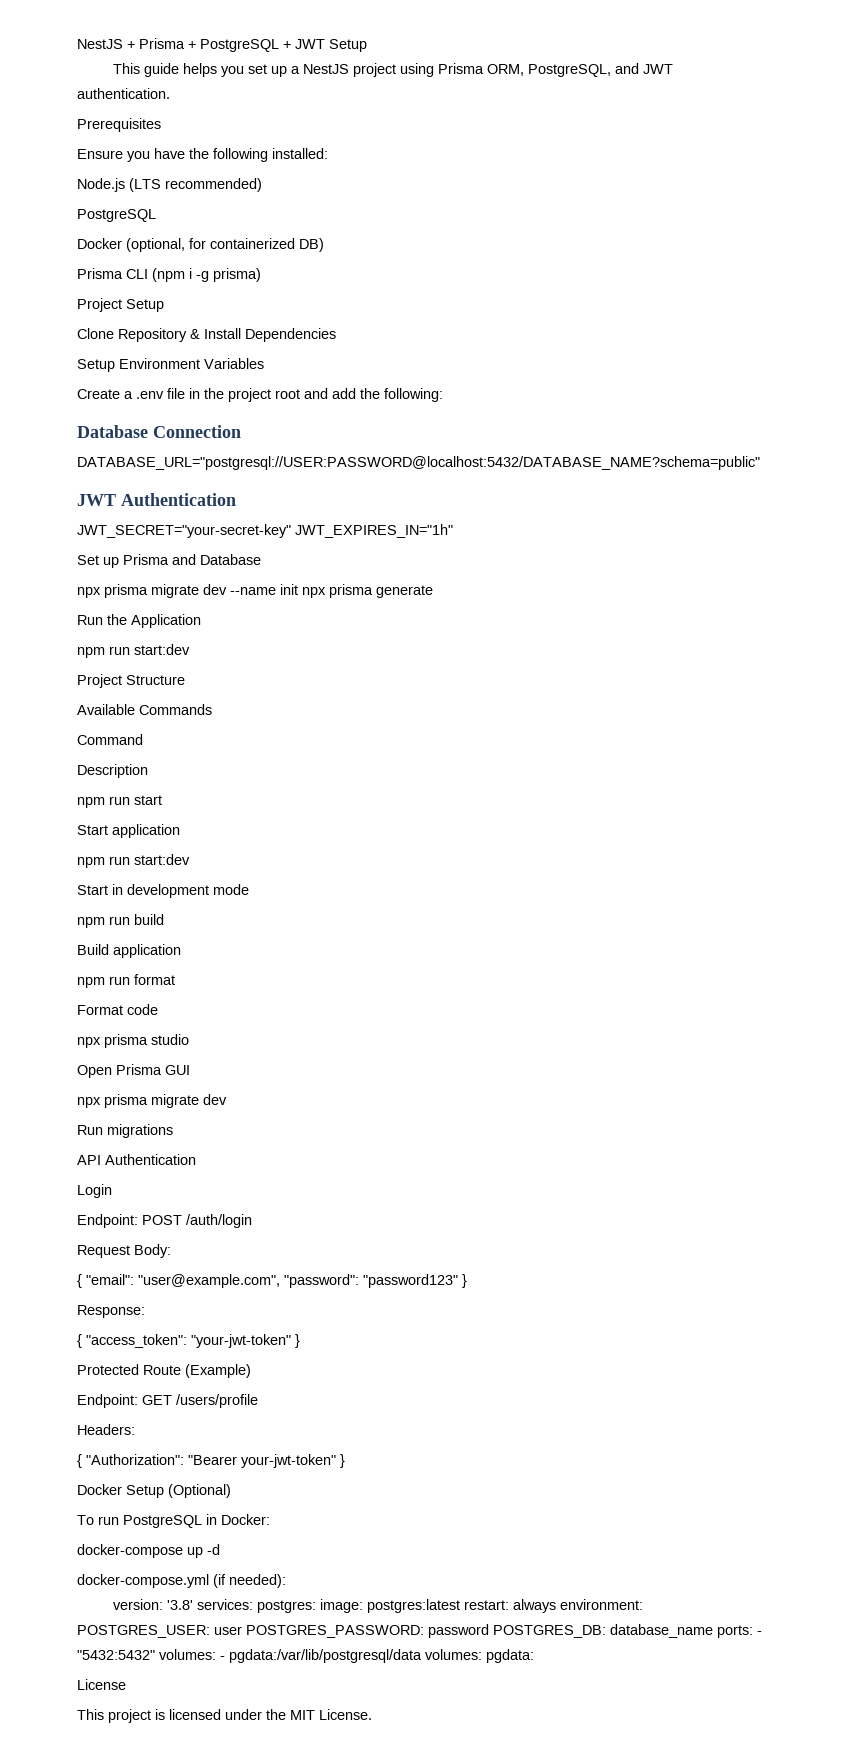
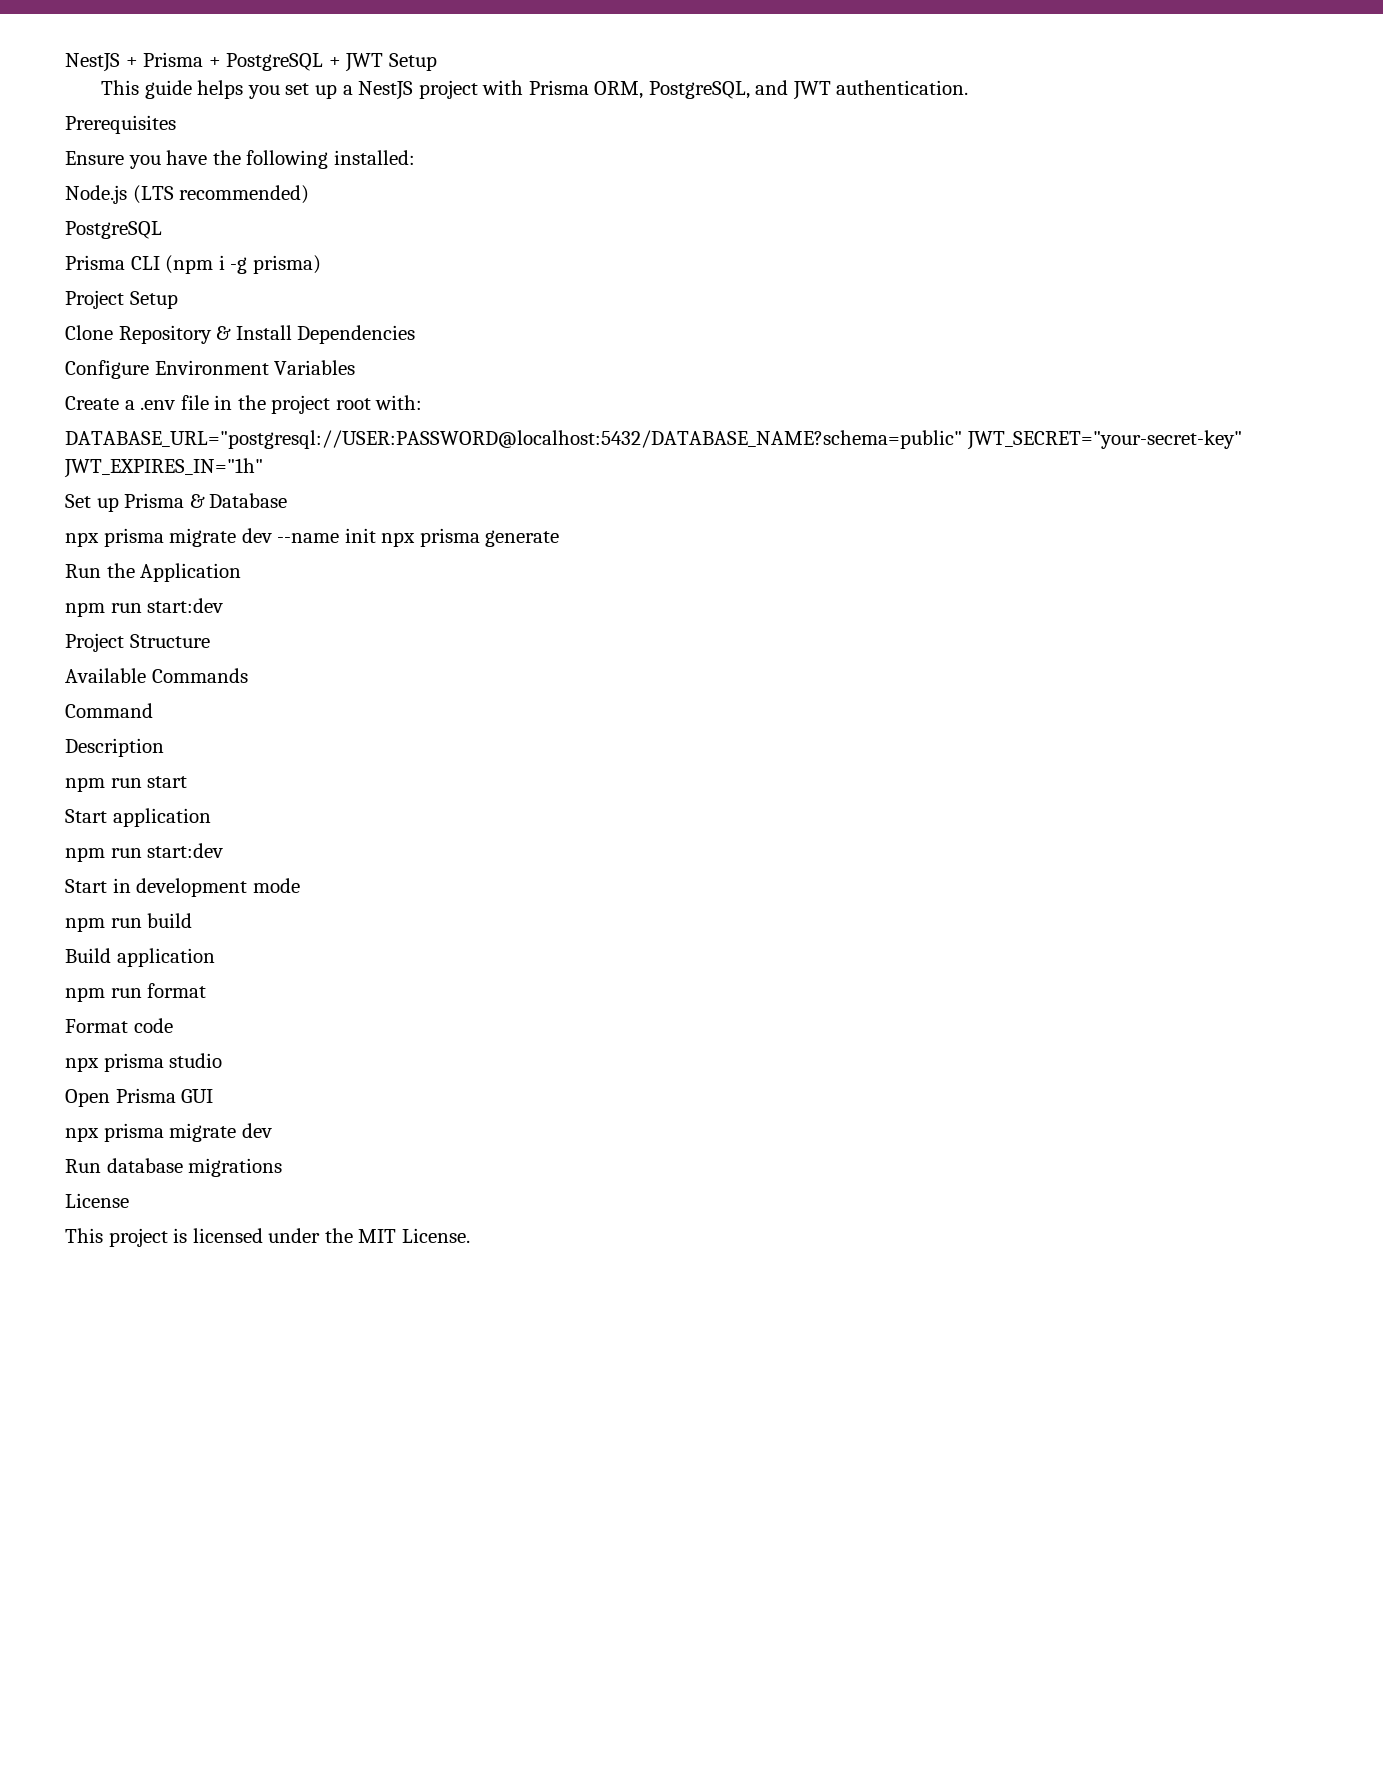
[399,63,434,77] using -> [482,80,524,95] with
[77,238,324,252] // Docker (optional, for containerized DB) -> (162, 230) none
[77,359,115,372] Setup -> [65,360,149,379] Configure
[304,388,443,402] [77,425,241,438] and add the following: // Database Connection -> [375,395,423,410] with:
[77,493,236,506] // JWT Authentication // -> (962, 439) none
[172,554,196,565] and -> [189,494,205,508] &
(103, 1130) none -> [106,1158,183,1173] database
[77,1154,196,1165] [77,1184,112,1198] [77,1214,252,1228] [77,1244,171,1258] [77,1274,467,1288] [77,1305,145,1318] [77,1334,300,1348] [77,1364,251,1378] [77,1394,258,1408] [77,1424,135,1435] [77,1454,345,1468] [77,1484,231,1498] [77,1514,270,1528] [77,1544,220,1558] [77,1574,286,1588] [112,1599,643,1613] [77,1624,762,1638] [77,1649,534,1663] // API Authentication // Login // Endpoint: POST /auth/login // Request Body: // { "email": "user@example.com", "password": "password123" } // Response: // { "access_token": "your-jwt-token" } // Protected Route (Example) // Endpoint: GET /users/profile // Headers: // { "Authorization": "Bearer your-jwt-token" } // Docker Setup (Optional) // To run PostgreSQL in Docker: // docker-compose up -d // docker-compose.yml (if needed): // version: '3.8' services: postgres: image: postgres:latest restart: always environment: POSTGRES_USER: user POSTGRES_PASSWORD: password POSTGRES_DB: database_name ports: - "5432:5432" volumes: - pgdata:/var/lib/postgresql/data volumes: pgdata: -> (283, 1167) none

